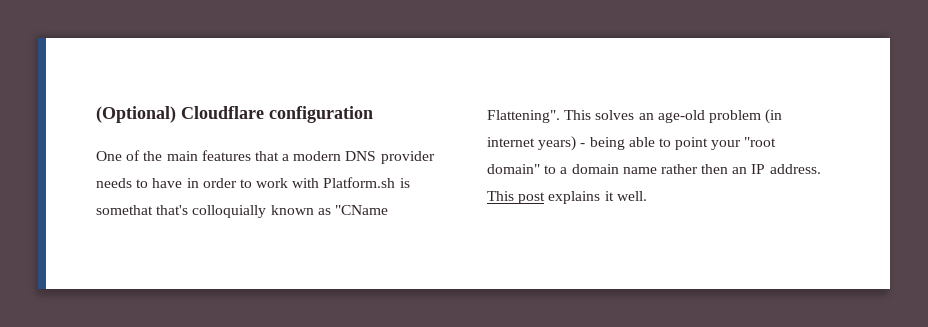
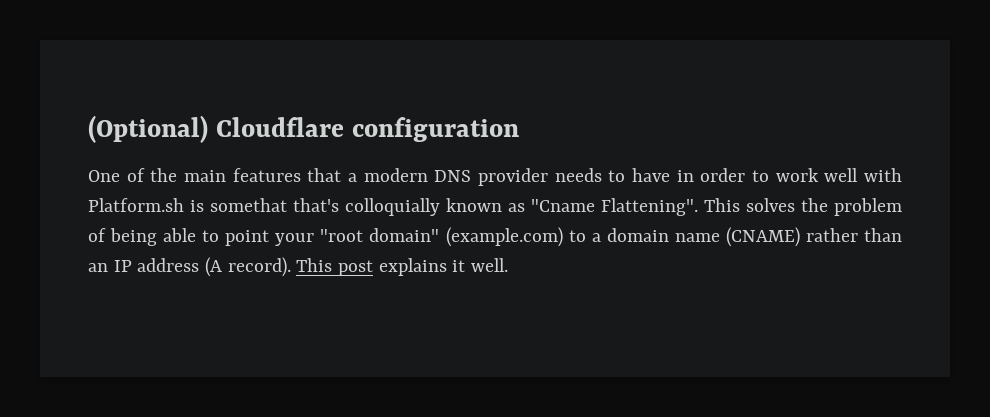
(289, 183) none -> [824,168,859,182] well
[334,205,388,215] "CName -> [531,199,595,212] "Cname
[638,109,783,124] [487,136,586,151] an age-old problem (in internet years) - -> [801,198,902,216] [88,228,106,242] the problem of
(540, 169) none -> [445,227,563,247] (example.com)
[660,164,821,174] rather then an IP address. -> [725,227,902,247] [88,257,291,277] (CNAME) rather than an IP address (A record).

